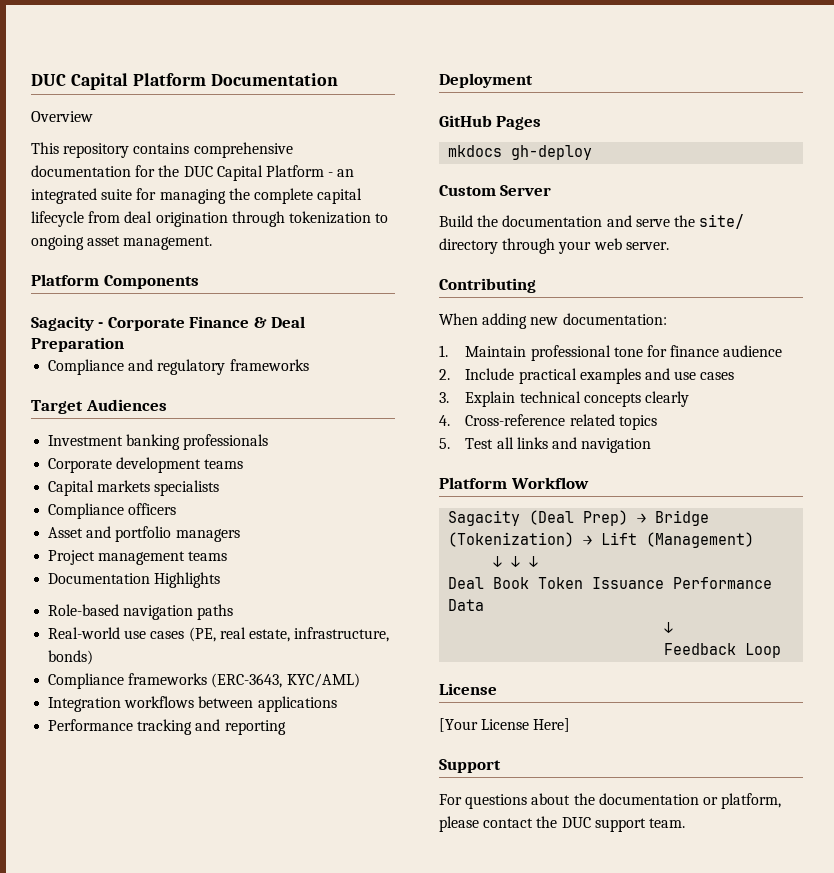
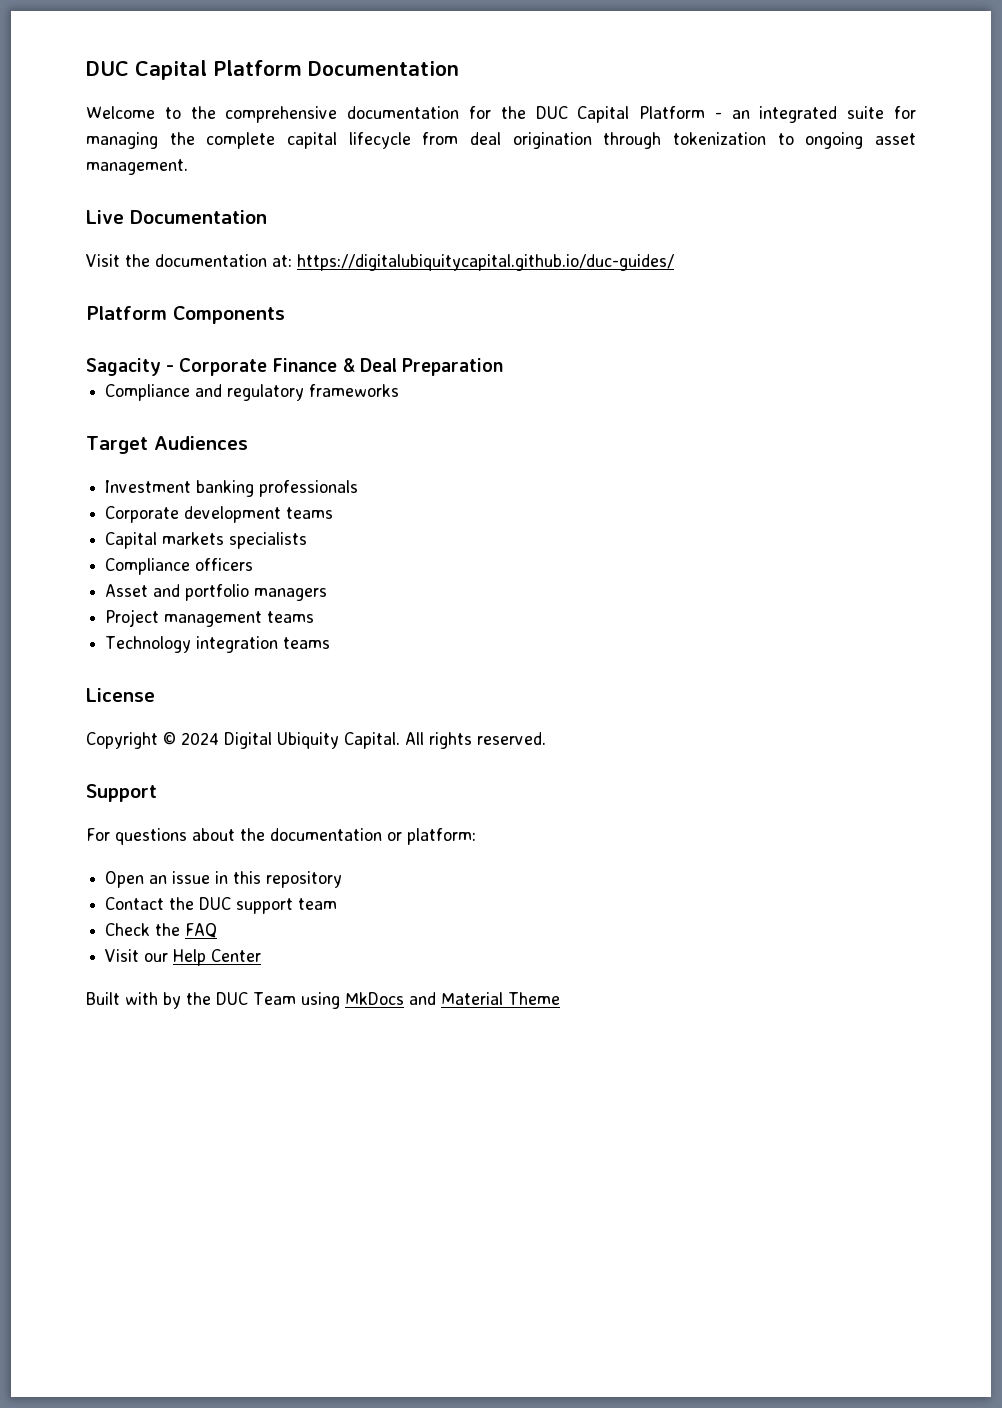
[31,111,93,122] [31,142,190,158] Overview // This repository contains -> [86,106,216,119] Welcome to the
(213, 243) none -> [86,210,267,224] [86,254,674,271] // Live Documentation // Visit the documentation at: https://digitalubiquitycapital.github.io/duc-guides/
[48,572,221,588] [48,604,234,620] [48,627,390,642] [48,650,94,665] [48,673,360,689] [48,696,337,712] [48,719,286,735] [439,73,533,88] [439,115,542,130] [448,145,593,160] [439,185,552,196] [439,214,745,229] [439,238,669,254] [439,278,536,293] [439,313,667,329] [439,345,783,361] [439,368,735,384] [439,391,690,407] [439,414,657,430] [439,437,652,453] [439,477,589,489] [448,510,710,526] [448,532,755,548] [493,556,539,568] [448,577,773,589] [448,599,485,611] [664,622,674,634] [664,643,782,658] [439,683,497,695] [439,718,571,732] Documentation Highlights // Role-based navigation paths // Real-world use cases (PE, real estate, infrastructure, bonds) // Compliance frameworks (ERC-3643, KYC/AML) // Integration workflows between applications // Performance tracking and reporting // Deployment // GitHub Pages // mkdocs gh-deploy // Custom Server // Build the documentation and serve the site/ directory through your web server. // Contributing // When adding new documentation: // 1. Maintain professional tone for finance audience // 2. Include practical examples and use cases // 3. Explain technical concepts clearly // 4. Cross-reference related topics // 5. Test all links and navigation // Platform Workflow // Sagacity (Deal Prep) → Bridge (Tokenization) → Lift (Management) // ↓ ↓ ↓ // Deal Book Token Issuance Performance Data // ↓ // Feedback Loop // License // [Your License Here] -> [105,636,331,653] [86,688,155,702] [86,731,546,749] Technology integration teams // License // Copyright © 2024 Digital Ubiquity Capital. All rights reserved.
[721,793,782,809] [439,816,685,832] platform, please contact the DUC support team. -> [407,828,476,845] [105,871,343,888] [105,897,338,914] [105,923,218,938] [105,949,262,966] [86,992,560,1009] platform: // Open an issue in this repository // Contact the DUC support team // Check the FAQ // Visit our Help Center // Built with by the DUC Team using MkDocs and Material Theme

